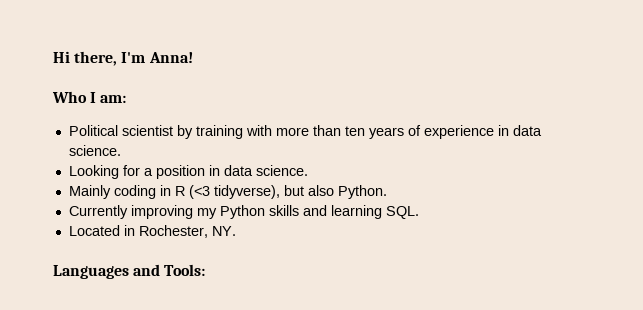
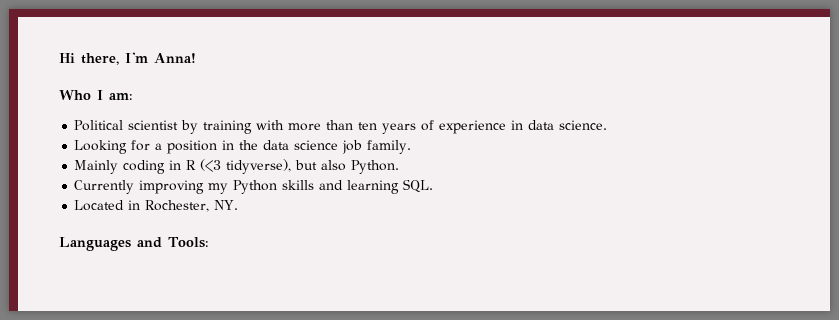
[223,165,308,176] data science. -> [239,140,412,154] the data science job family.

